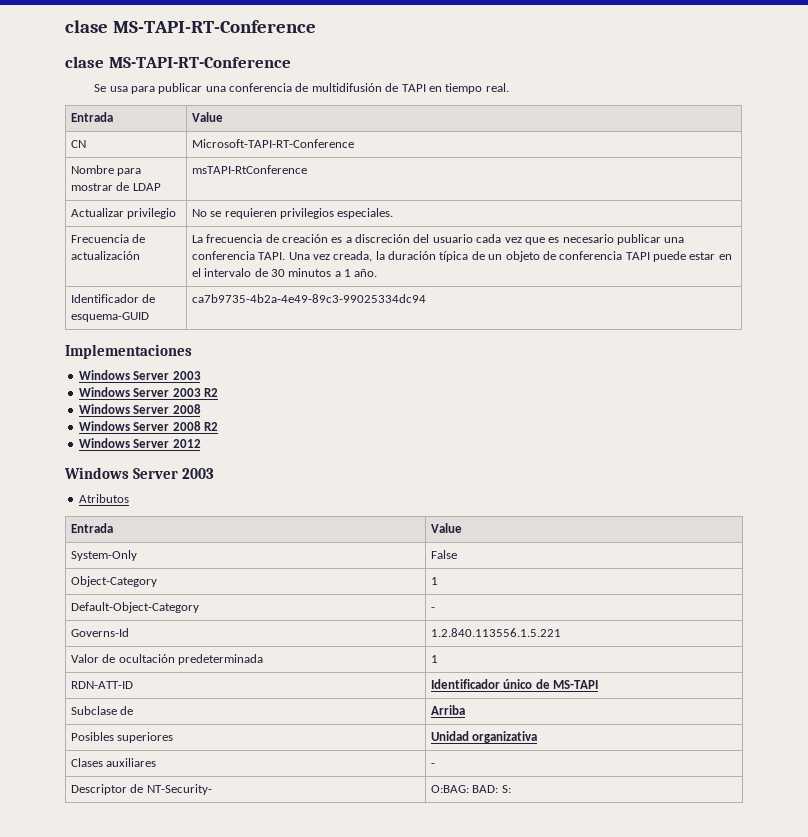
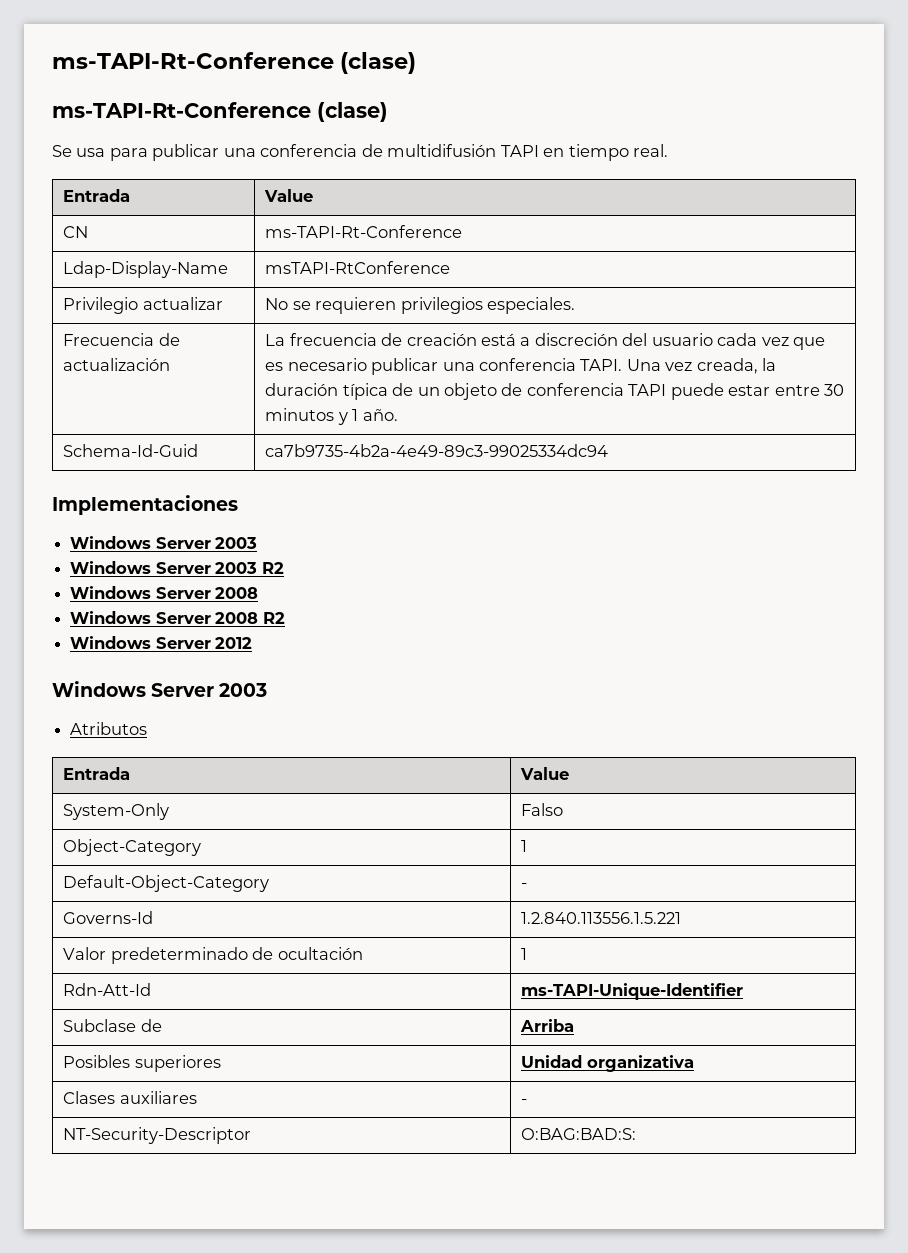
[65,20,317,33] [65,56,291,68] clase MS-TAPI-RT-Conference // clase MS-TAPI-RT-Conference -> [52,52,417,74] [52,102,388,122] ms-TAPI-Rt-Conference (clase) // ms-TAPI-Rt-Conference (clase)
[385,83,399,92] de -> (497, 150) none
[191,139,354,148] [70,165,142,176] [70,182,161,191] Microsoft-TAPI-RT-Conference // Nombre para mostrar de LDAP -> [265,225,463,238] [63,261,229,278] ms-TAPI-Rt-Conference // Ldap-Display-Name
[70,208,177,219] Actualizar privilegio -> [63,297,223,314] Privilegio actualizar
[331,237,343,243] es -> [481,333,517,346] está
[718,254,732,260] [191,268,268,277] en el intervalo de -> [774,385,820,396] entre
[334,271,341,277] a -> [337,412,348,425] y
[70,294,156,303] [70,312,149,322] Identificador de esquema-GUID -> [63,444,199,457] Schema-Id-Guid
[430,550,457,559] False -> [521,803,564,816] Falso
(99, 658) none -> [110,947,248,964] predeterminado
[177,654,263,665] [430,655,438,663] [70,681,133,689] [430,679,598,689] predeterminada | 1 // RDN-ATT-ID | Identificador único de MS-TAPI -> [521,948,528,960] [63,983,152,996] [521,983,744,1000] | 1 // Rdn-Att-Id | ms-TAPI-Unique-Identifier
[70,784,212,795] [430,785,511,793] Descriptor de NT-Security- | O:BAG: BAD: S: -> [63,1127,252,1144] [521,1128,637,1140] NT-Security-Descriptor | O:BAG:BAD:S:

